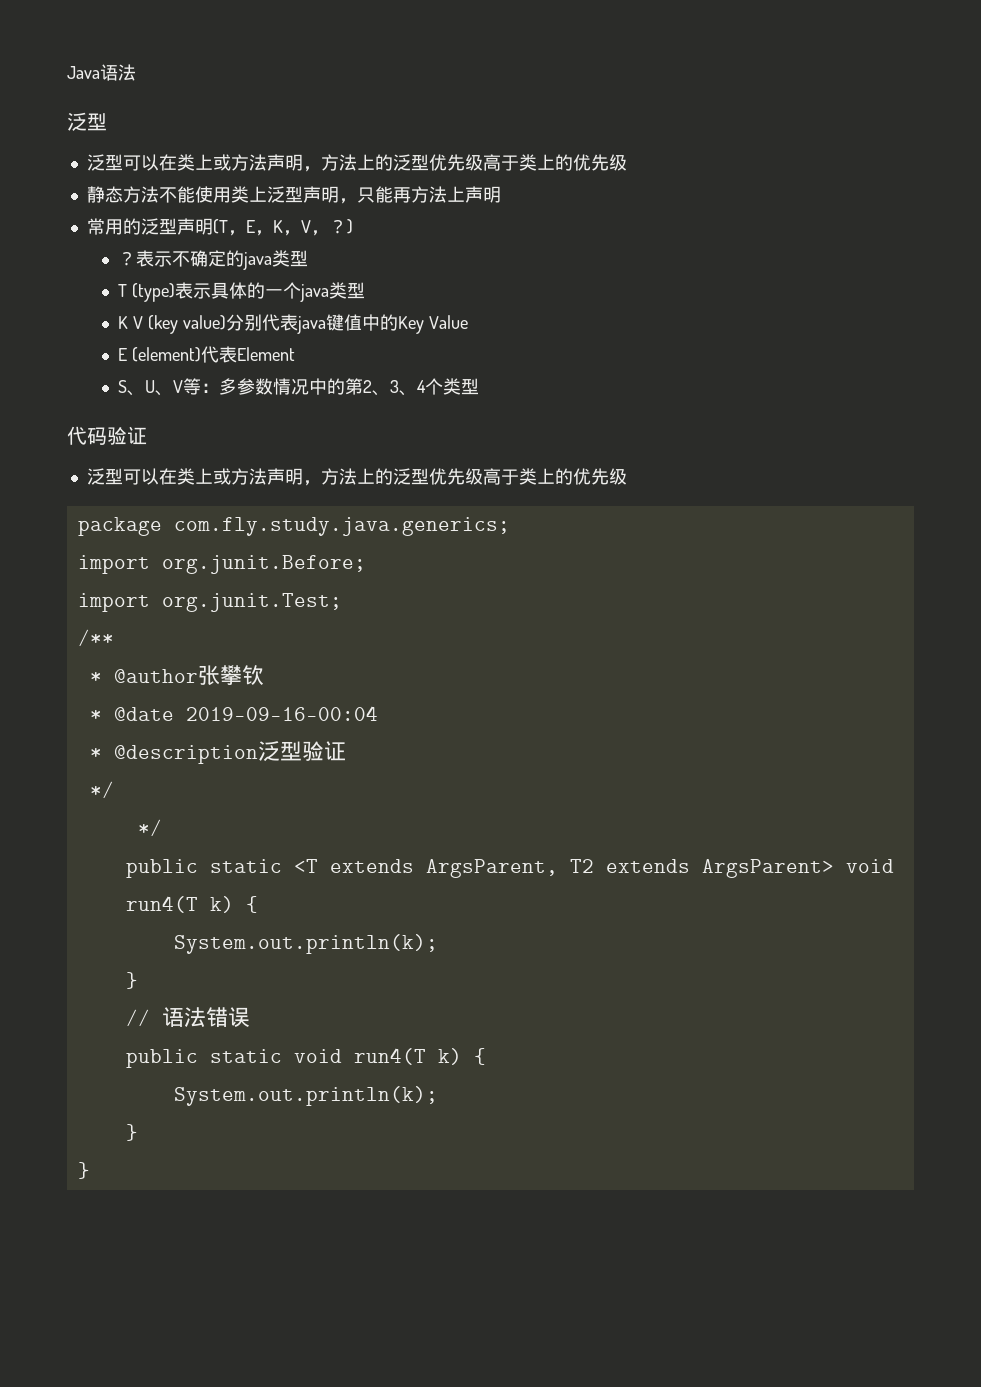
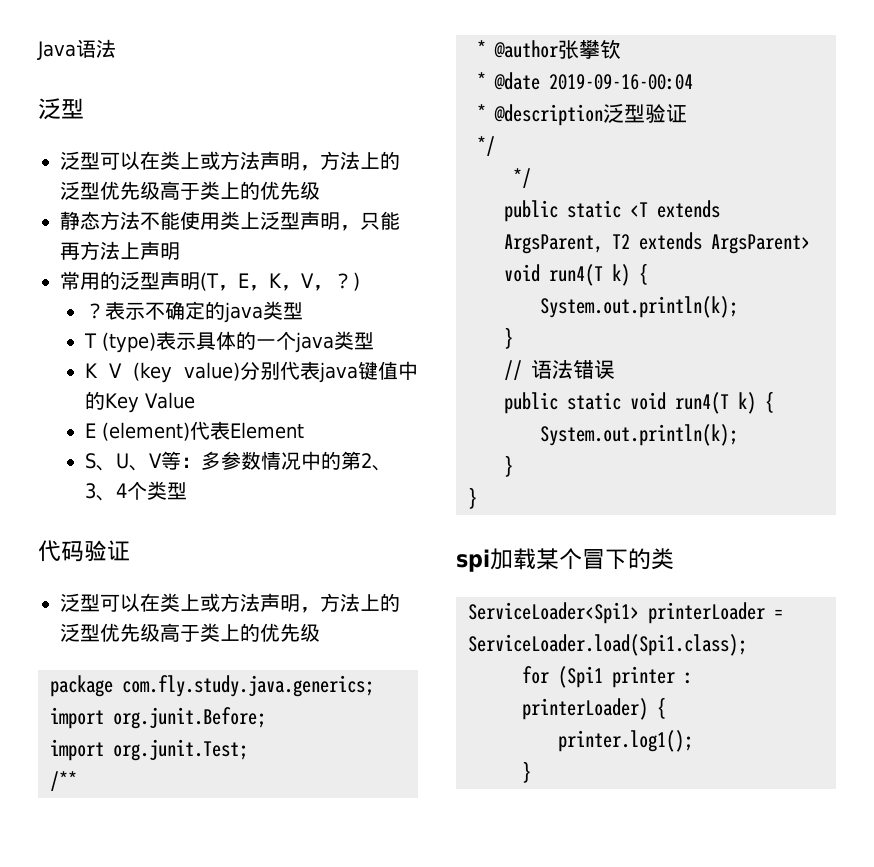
(90, 1170) none -> [456,548,674,572] [468,602,783,624] [468,634,747,656] [522,666,693,688] [522,697,666,720] [558,730,693,752] [522,761,531,783] // spi加载某个冒下的类 // ServiceLoader<Spi1> printerLoader = ServiceLoader.load(Spi1.class); // for (Spi1 printer : printerLoader) { // printer.log1(); // }

